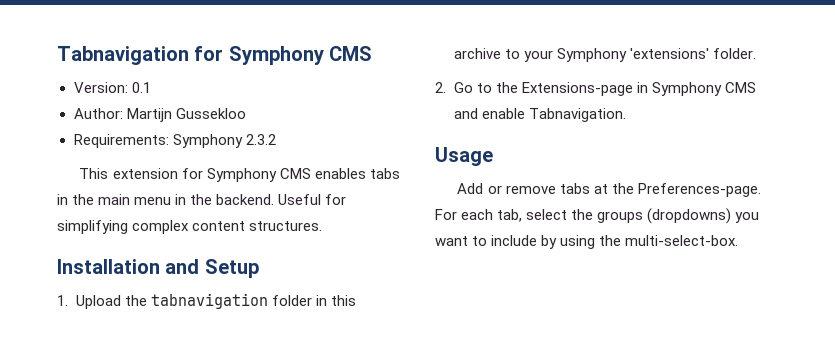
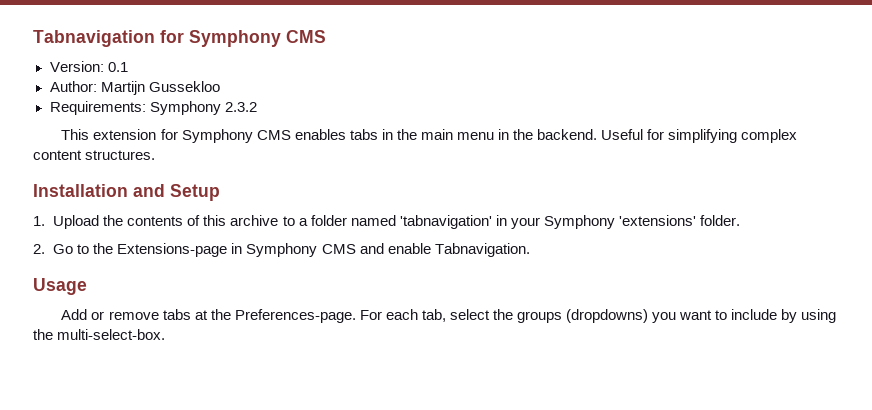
[150,293,356,309] [453,48,520,59] tabnavigation folder in this archive to -> [127,215,507,229] contents of this archive to a folder named 'tabnavigation' in

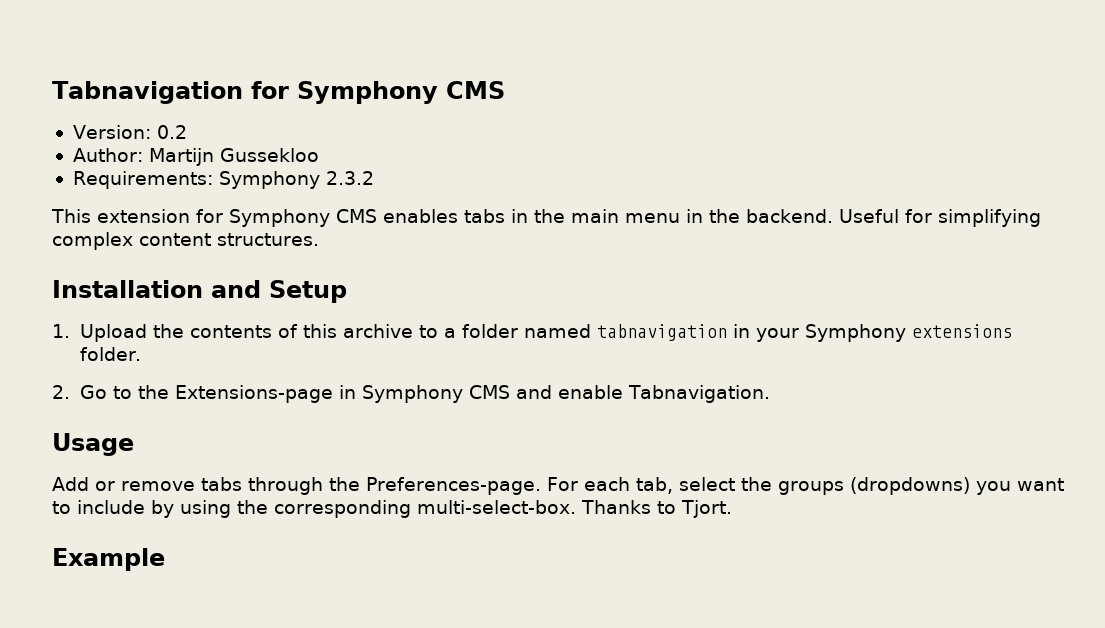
[107,62,128,72] 0.1 -> [156,125,187,139] 0.2
[399,215,492,229] 'tabnavigation' -> [596,324,727,341] tabnavigation
[618,215,696,226] 'extensions' -> [911,324,1012,338] extensions
[194,310,208,320] at -> [248,477,323,495] through
[57,329,166,340] multi-select-box. -> [274,500,732,518] [52,548,165,571] corresponding multi-select-box. Thanks to Tjort. // Example

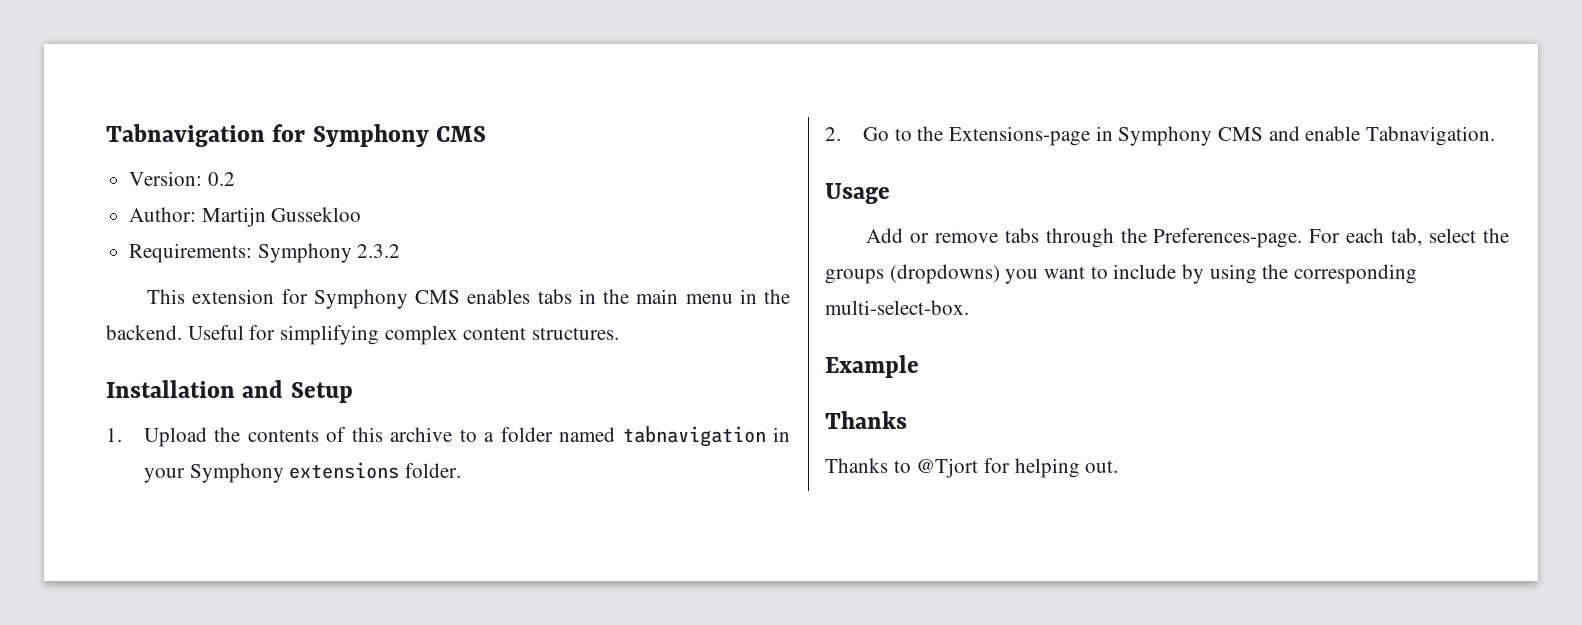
[581,500,732,518] [52,548,165,571] Thanks to Tjort. // Example -> [825,355,919,378] [825,411,907,429] [825,458,1119,478] // Example // Thanks // Thanks to @Tjort for helping out.

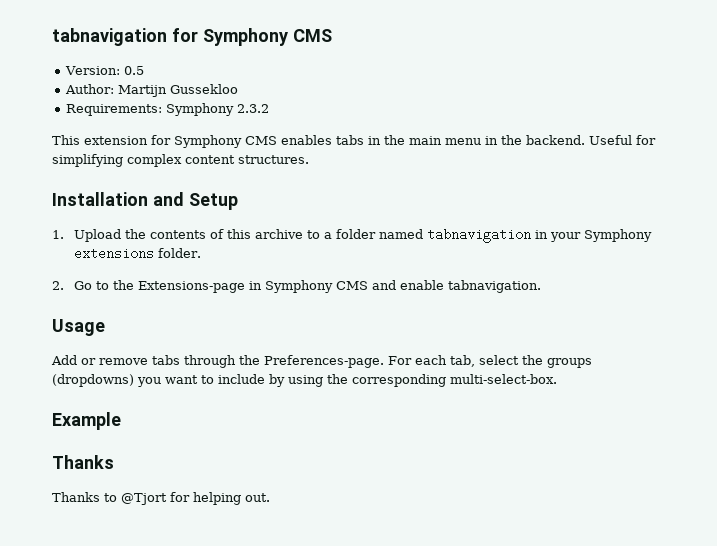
[106,124,265,147] Tabnavigation -> [52,28,167,46] tabnavigation
[207,172,235,186] 0.2 -> [124,66,145,75] 0.5
[1365,126,1495,146] Tabnavigation. -> [448,280,542,293] tabnavigation.

